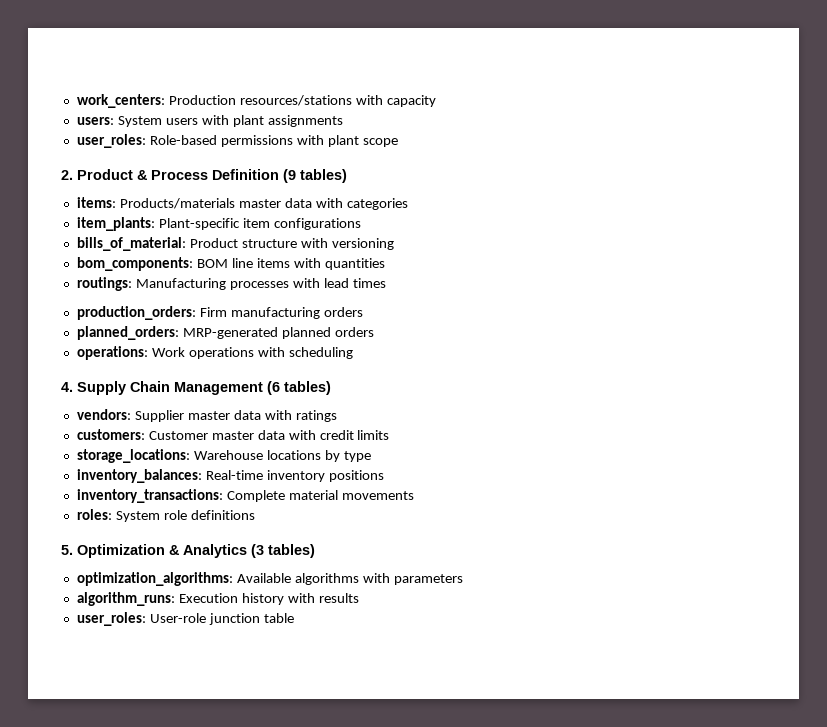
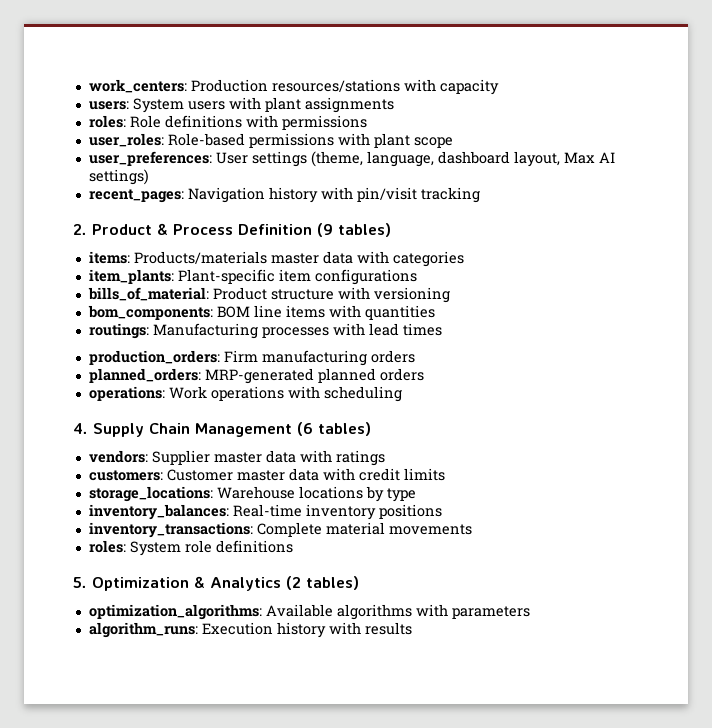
(343, 121) none -> [88,115,367,130] // roles: Role definitions with permissions
(398, 142) none -> [88,151,615,167] [88,169,149,185] [88,187,480,203] // user_preferences: User settings (theme, language, dashboard layout, Max AI settings) // recent_pages: Navigation history with pin/visit tracking
[251,544,264,558] (3 -> [286,576,301,590] (2
[76,612,294,626] // user_roles: User-role junction table -> (412, 628) none

